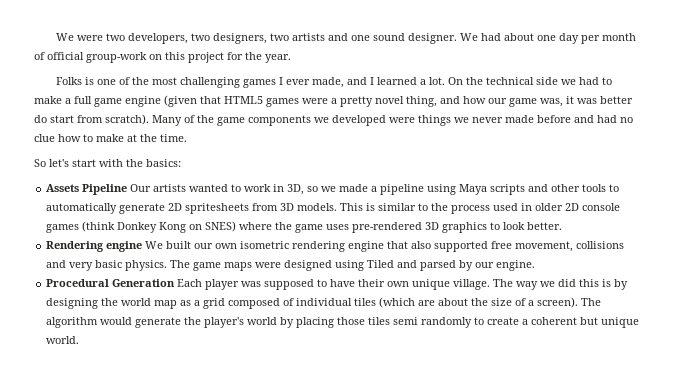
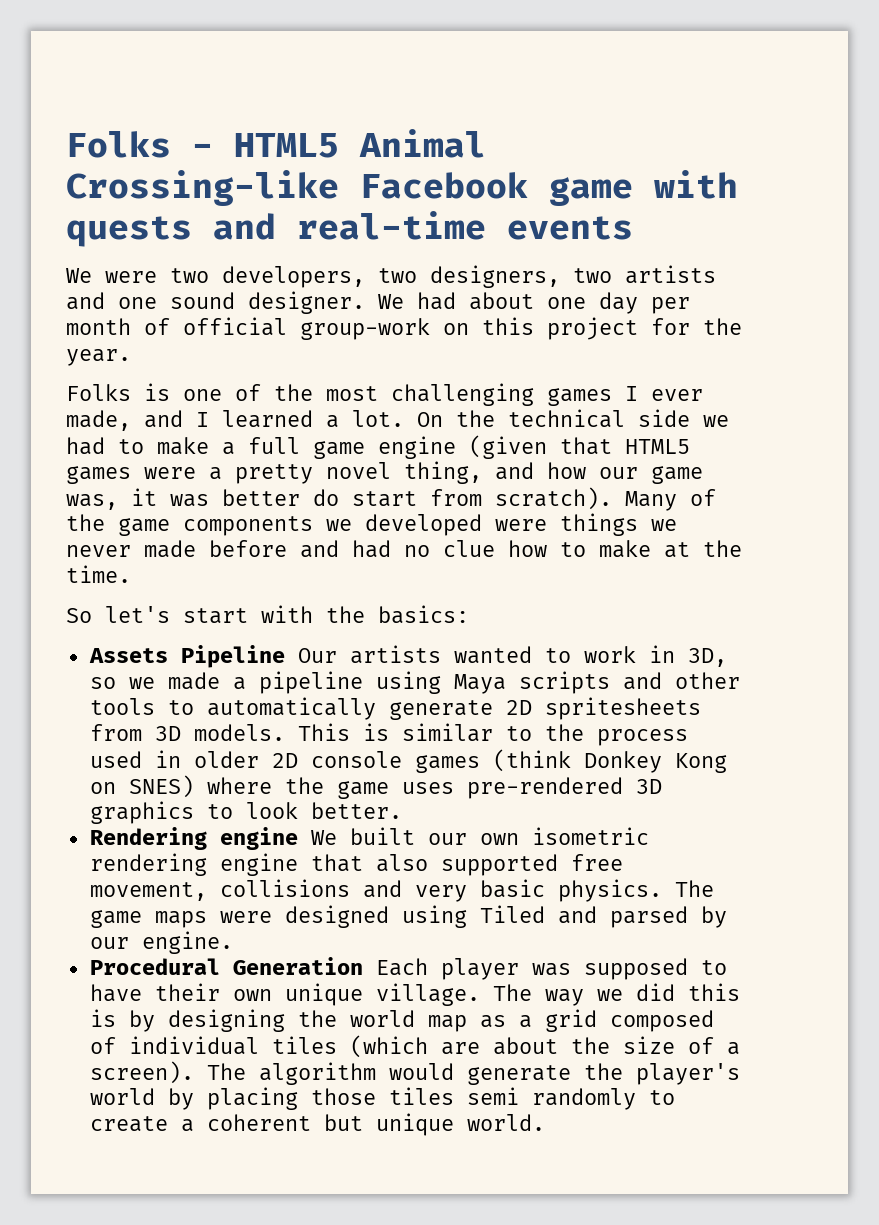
(56, 37) none -> [66,129,486,158] [66,170,738,206] [66,211,633,247] Folks - HTML5 Animal Crossing-like Facebook game with quests and real-time events //

